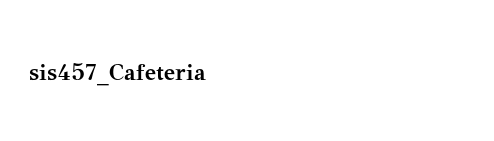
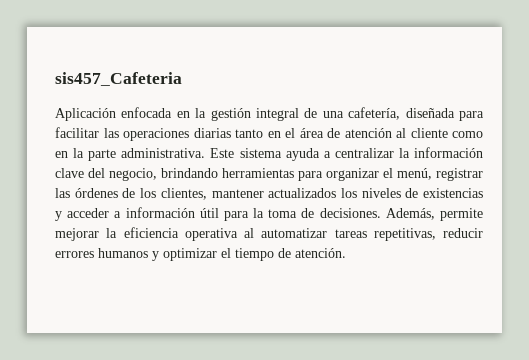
(206, 74) none -> [55,107,484,121] [55,127,483,141] [55,147,484,161] [55,168,483,181] [55,188,483,200] [55,207,484,221] [55,227,483,241] [55,248,346,261] // Aplicación enfocada en la gestión integral de una cafetería, diseñada para facilitar las operaciones diarias tanto en el área de atención al cliente como en la parte administrativa. Este sistema ayuda a centralizar la información clave del negocio, brindando herramientas para organizar el menú, registrar las órdenes de los clientes, mantener actualizados los niveles de existencias y acceder a información útil para la toma de decisiones. Además, permite mejorar la eficiencia operativa al automatizar tareas repetitivas, reducir errores humanos y optimizar el tiempo de atención.

